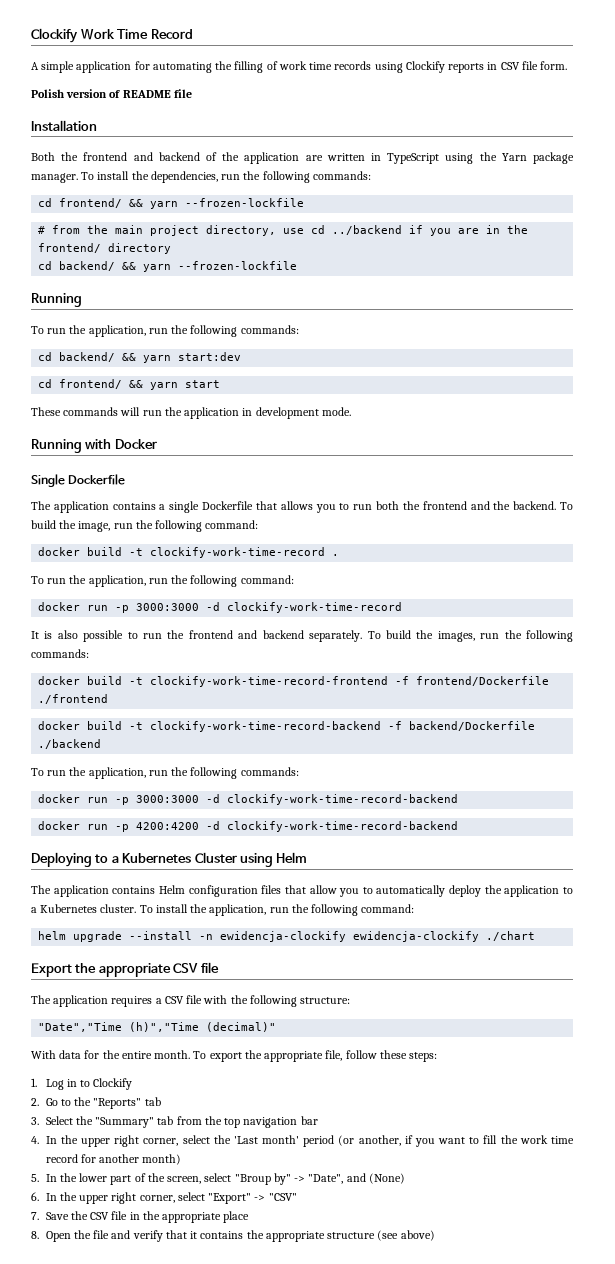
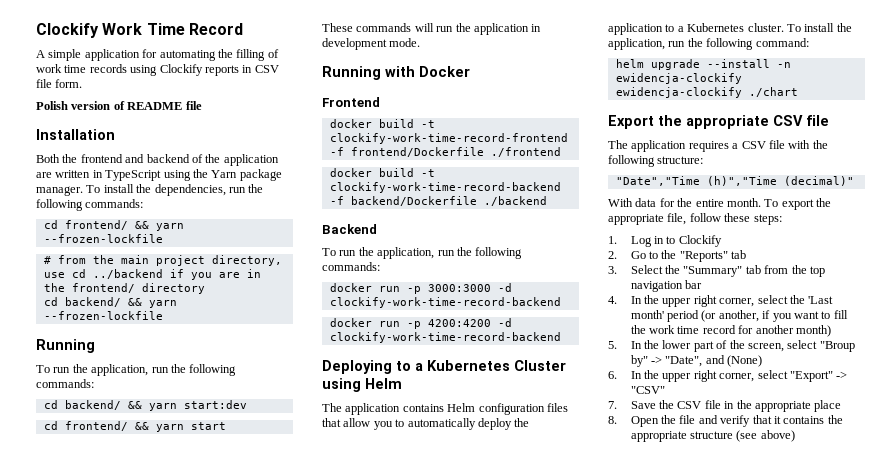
[31,474,126,487] [31,501,573,513] [31,520,259,532] [38,547,340,558] [31,575,294,587] [38,602,403,613] [31,630,574,642] [31,649,89,658] Single Dockerfile // The application contains a single Dockerfile that allows you to run both the frontend and the backend. To build the image, run the following command: // docker build -t clockify-work-time-record . // To run the application, run the following command: // docker run -p 3000:3000 -d clockify-work-time-record // It is also possible to run the frontend and backend separately. To build the images, run the following commands: -> [322,97,380,107] Frontend
(102, 744) none -> [322,224,377,234] // Backend

